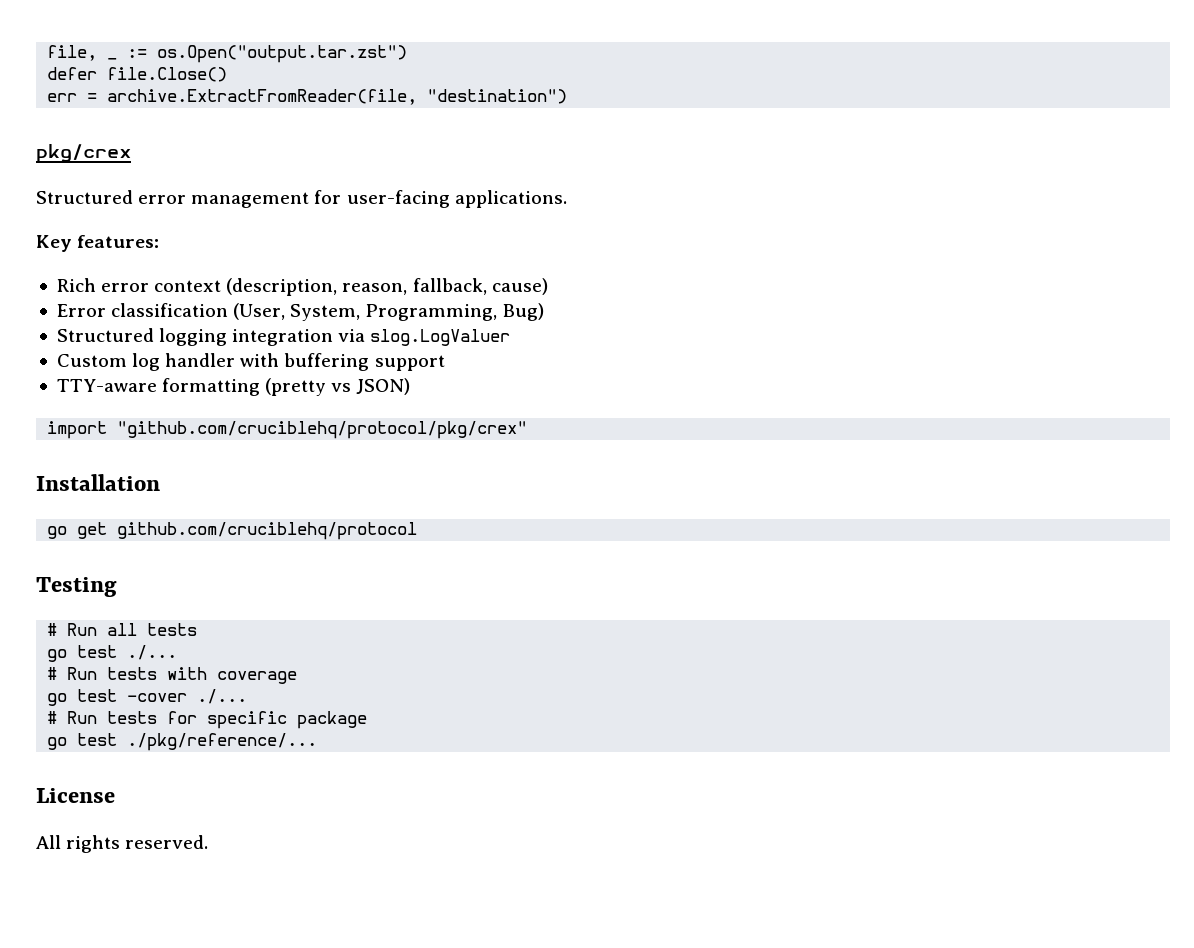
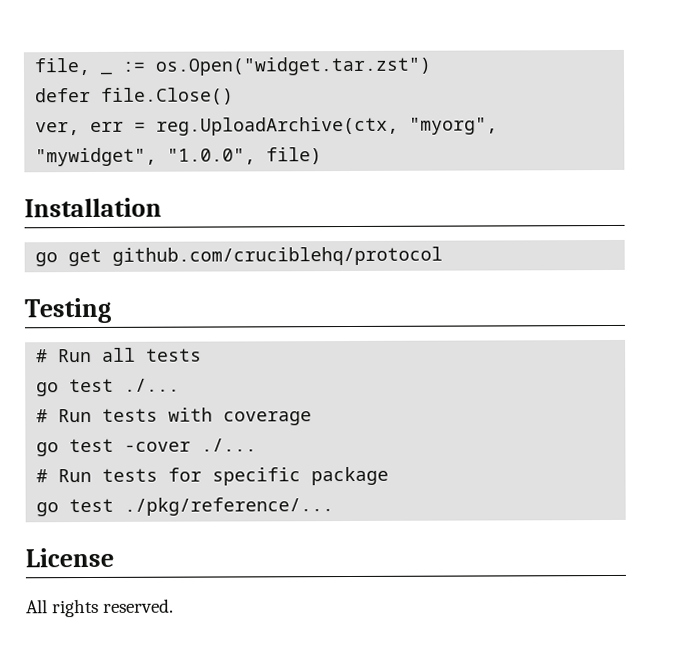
[157,45,408,63] os.Open("output.tar.zst") -> [155,56,433,76] os.Open("widget.tar.zst")
(228, 74) none -> [35,122,81,136] ver,
[107,89,568,105] [36,144,131,163] [36,190,567,208] [36,235,160,252] [56,278,548,296] [56,303,544,321] [56,328,511,346] [56,353,445,371] [56,378,411,396] [47,421,528,439] archive.ExtractFromReader(file, "destination") // pkg/crex // Structured error management for user-facing applications. // Key features: // Rich error context (description, reason, fallback, cause) // Error classification (User, System, Programming, Bug) // Structured logging integration via slog.LogValuer // Custom log handler with buffering support // TTY-aware formatting (pretty vs JSON) // import "github.com/cruciblehq/protocol/pkg/crex" -> [156,116,499,136] [35,147,323,167] reg.UploadArchive(ctx, "myorg", "mywidget", "1.0.0", file)

